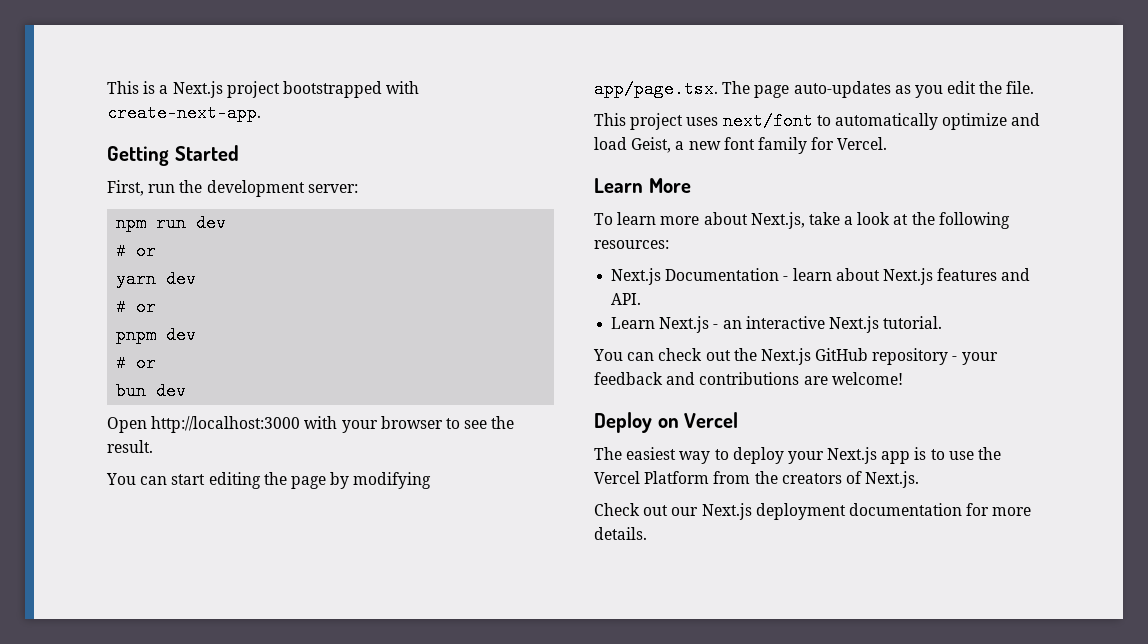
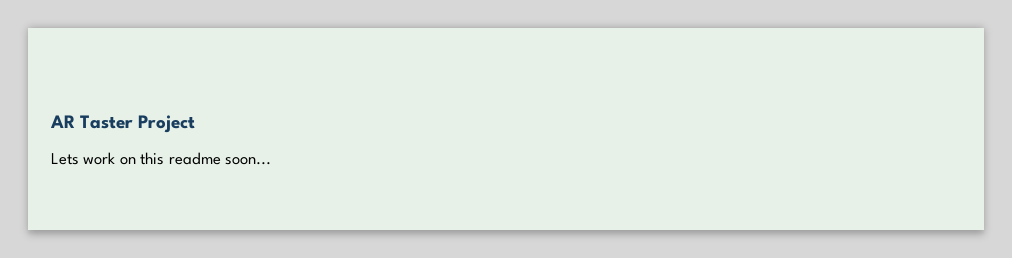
[107,81,420,98] [107,104,261,122] [107,145,239,166] [107,180,358,197] [116,214,227,232] [116,242,157,260] [116,270,197,288] [116,298,157,316] [116,326,197,344] [116,354,157,372] [116,382,187,400] [107,416,515,433] [107,440,153,453] [106,472,432,489] [594,80,1035,98] [594,112,1041,130] [594,137,888,154] [594,178,691,193] [594,212,1010,229] [594,240,669,249] [611,268,1031,285] [611,293,642,305] [611,316,943,333] [593,348,998,365] [594,372,903,385] [594,412,739,433] [594,447,1002,464] [594,471,920,488] [594,503,1032,520] [594,527,647,540] This is a Next.js project bootstrapped with create-next-app. // Getting Started // First, run the development server: // npm run dev // # or // yarn dev // # or // pnpm dev // # or // bun dev // Open http://localhost:3000 with your browser to see the result. // You can start editing the page by modifying app/page.tsx. The page auto-updates as you edit the file. // This project uses next/font to automatically optimize and load Geist, a new font family for Vercel. // Learn More // To learn more about Next.js, take a look at the following resources: // Next.js Documentation - learn about Next.js features and API. // Learn Next.js - an interactive Next.js tutorial. // You can check out the Next.js GitHub repository - your feedback and contributions are welcome! // Deploy on Vercel // The easiest way to deploy your Next.js app is to use the Vercel Platform from the creators of Next.js. // Check out our Next.js deployment documentation for more details. -> [50,115,196,133] [51,152,272,165] AR Taster Project // Lets work on this readme soon...

